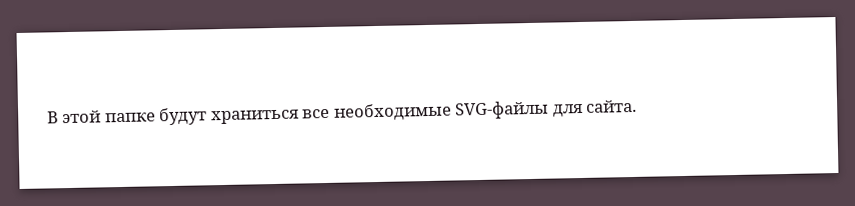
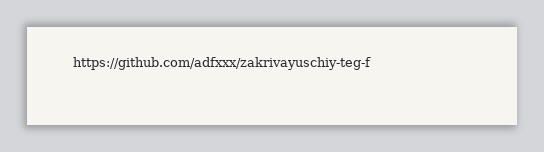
[47,99,638,126] В этой папке будут храниться все необходимые SVG-файлы для сайта. -> [73,57,371,70] https://github.com/adfxxx/zakrivayuschiy-teg-f

